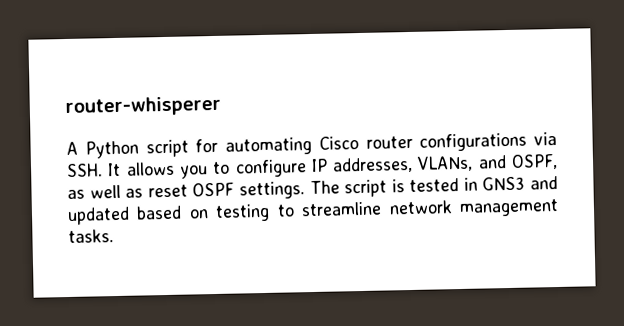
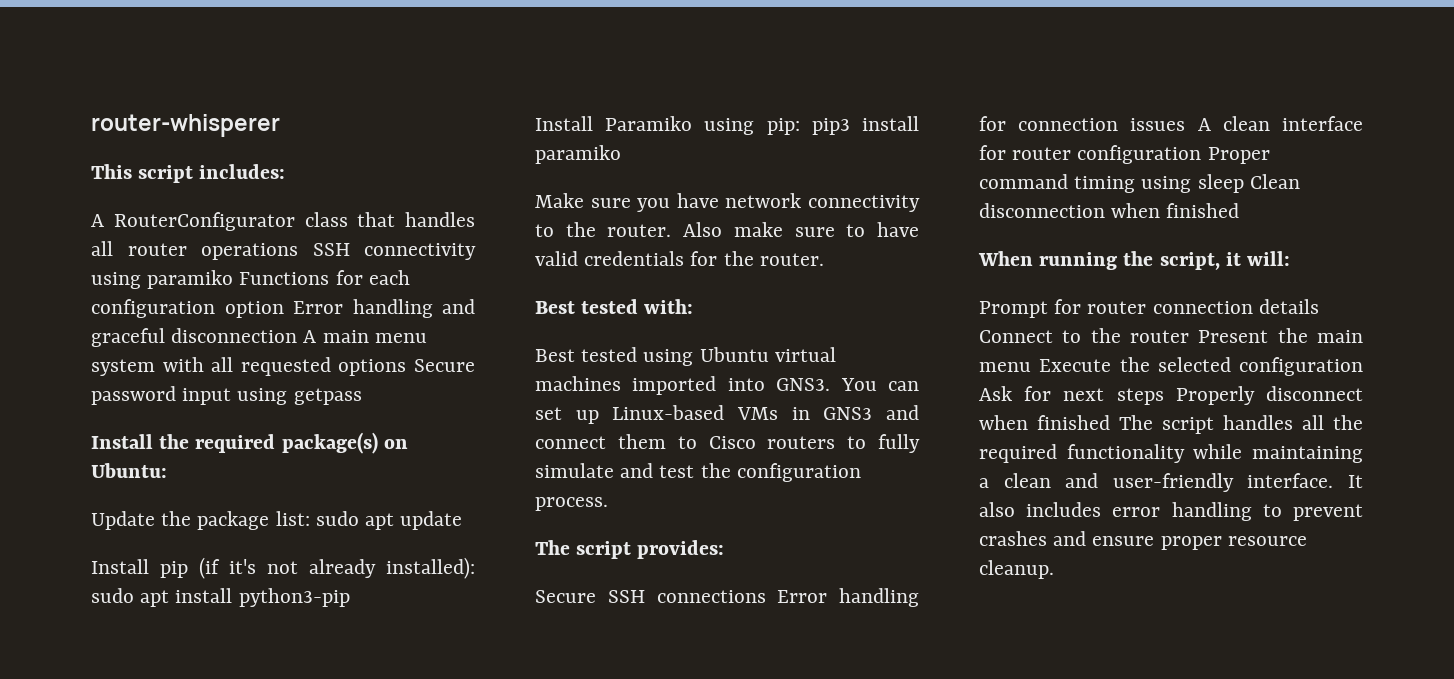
[66,132,557,159] [66,153,558,179] [67,175,558,200] [67,198,559,225] [68,229,114,243] A Python script for automating Cisco router configurations via SSH. It allows you to configure IP addresses, VLANs, and OSPF, as well as reset OSPF settings. The script is tested in GNS3 and updated based on testing to streamline network management tasks. -> [91,164,286,183] [91,212,475,231] [91,241,476,260] [91,270,410,289] [91,299,475,318] [91,328,427,347] [91,357,475,376] [91,386,362,405] [91,432,408,454] [91,463,167,478] [91,511,463,530] [91,557,475,579] [91,588,350,607] [535,116,919,135] [535,145,621,164] [535,193,920,212] [535,222,919,237] [535,251,824,266] [535,299,694,314] [535,347,836,366] [535,376,919,395] [535,405,919,424] [535,434,920,453] [535,463,861,482] [535,497,608,511] [535,540,725,559] [535,588,919,607] [979,116,1363,131] [979,145,1270,164] [979,174,1300,193] [979,203,1240,218] [978,251,1291,270] [979,299,1319,318] [979,328,1363,343] [979,357,1363,376] [979,386,1363,405] [979,415,1363,434] [979,444,1363,463] [979,473,1363,492] [979,502,1363,521] [979,531,1307,550] [979,560,1054,579] This script includes: // A RouterConfigurator class that handles all router operations SSH connectivity using paramiko Functions for each configuration option Error handling and graceful disconnection A main menu system with all requested options Secure password input using getpass // Install the required package(s) on Ubuntu: // Update the package list: sudo apt update // Install pip (if it's not already installed): sudo apt install python3-pip // Install Paramiko using pip: pip3 install paramiko // Make sure you have network connectivity to the router. Also make sure to have valid credentials for the router. // Best tested with: // Best tested using Ubuntu virtual machines imported into GNS3. You can set up Linux-based VMs in GNS3 and connect them to Cisco routers to fully simulate and test the configuration process. // The script provides: // Secure SSH connections Error handling for connection issues A clean interface for router configuration Proper command timing using sleep Clean disconnection when finished // When running the script, it will: // Prompt for router connection details Connect to the router Present the main menu Execute the selected configuration Ask for next steps Properly disconnect when finished The script handles all the required functionality while maintaining a clean and user-friendly interface. It also includes error handling to prevent crashes and ensure proper resource cleanup.

